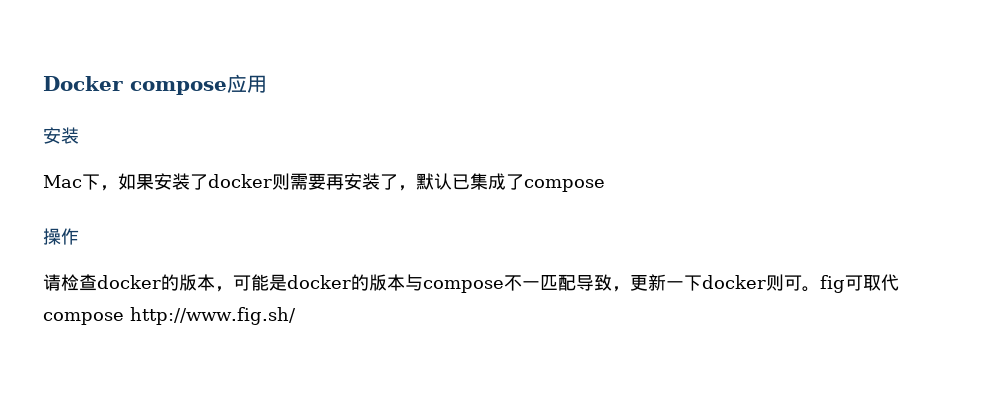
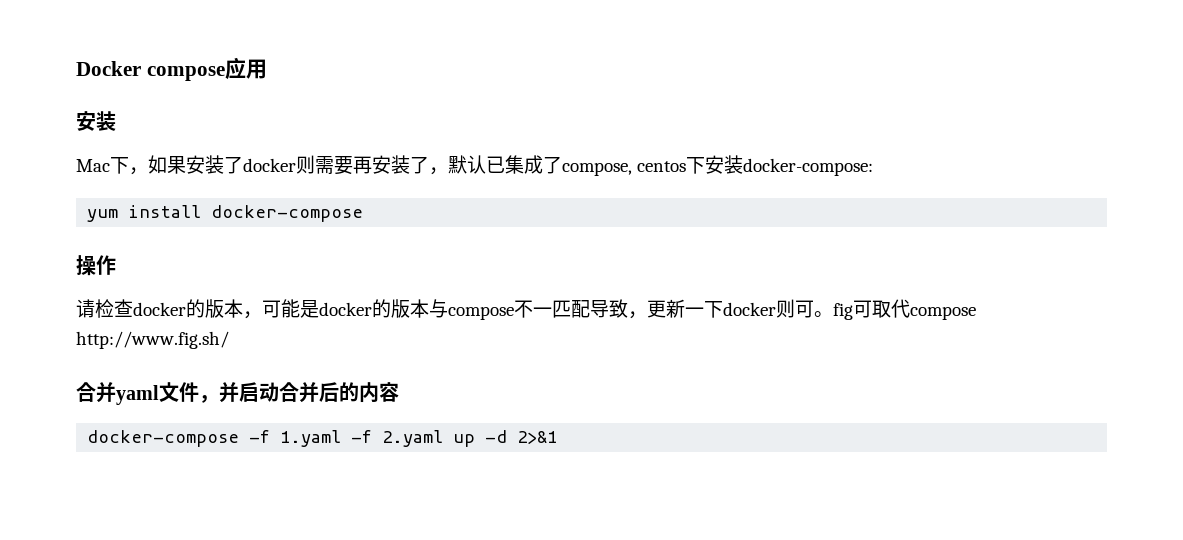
[524,179,605,192] compose -> [562,155,874,176] [87,205,364,222] compose, centos下安装docker-compose: // yum install docker-compose
(296, 316) none -> [76,382,399,405] [87,430,558,447] // 合并yaml文件，并启动合并后的内容 // docker-compose -f 1.yaml -f 2.yaml up -d 2>&1

